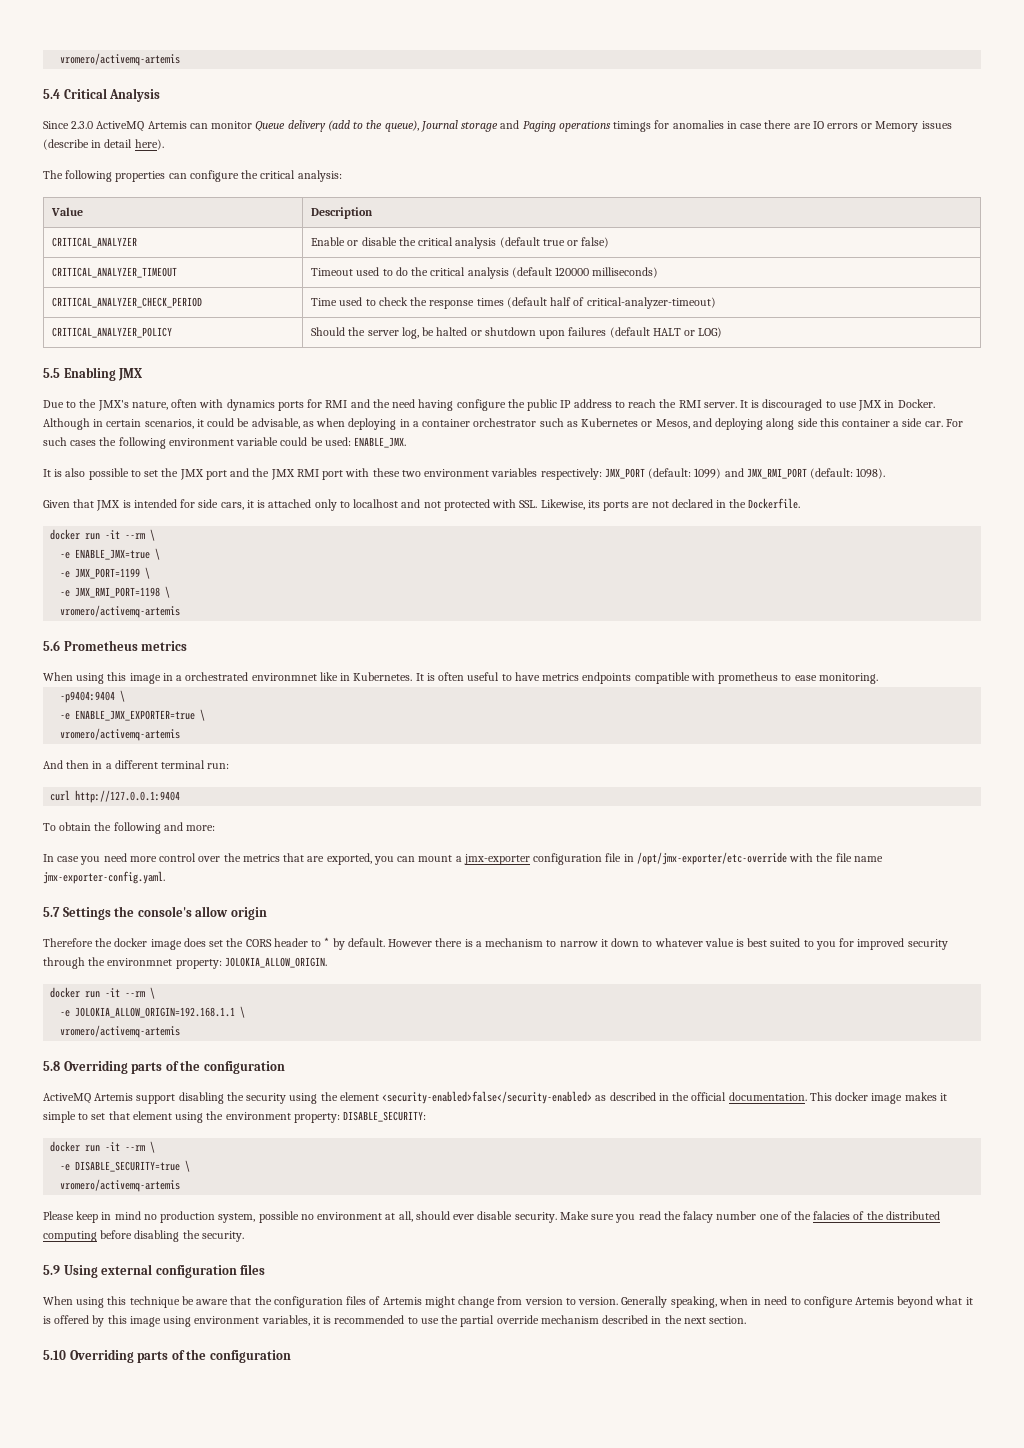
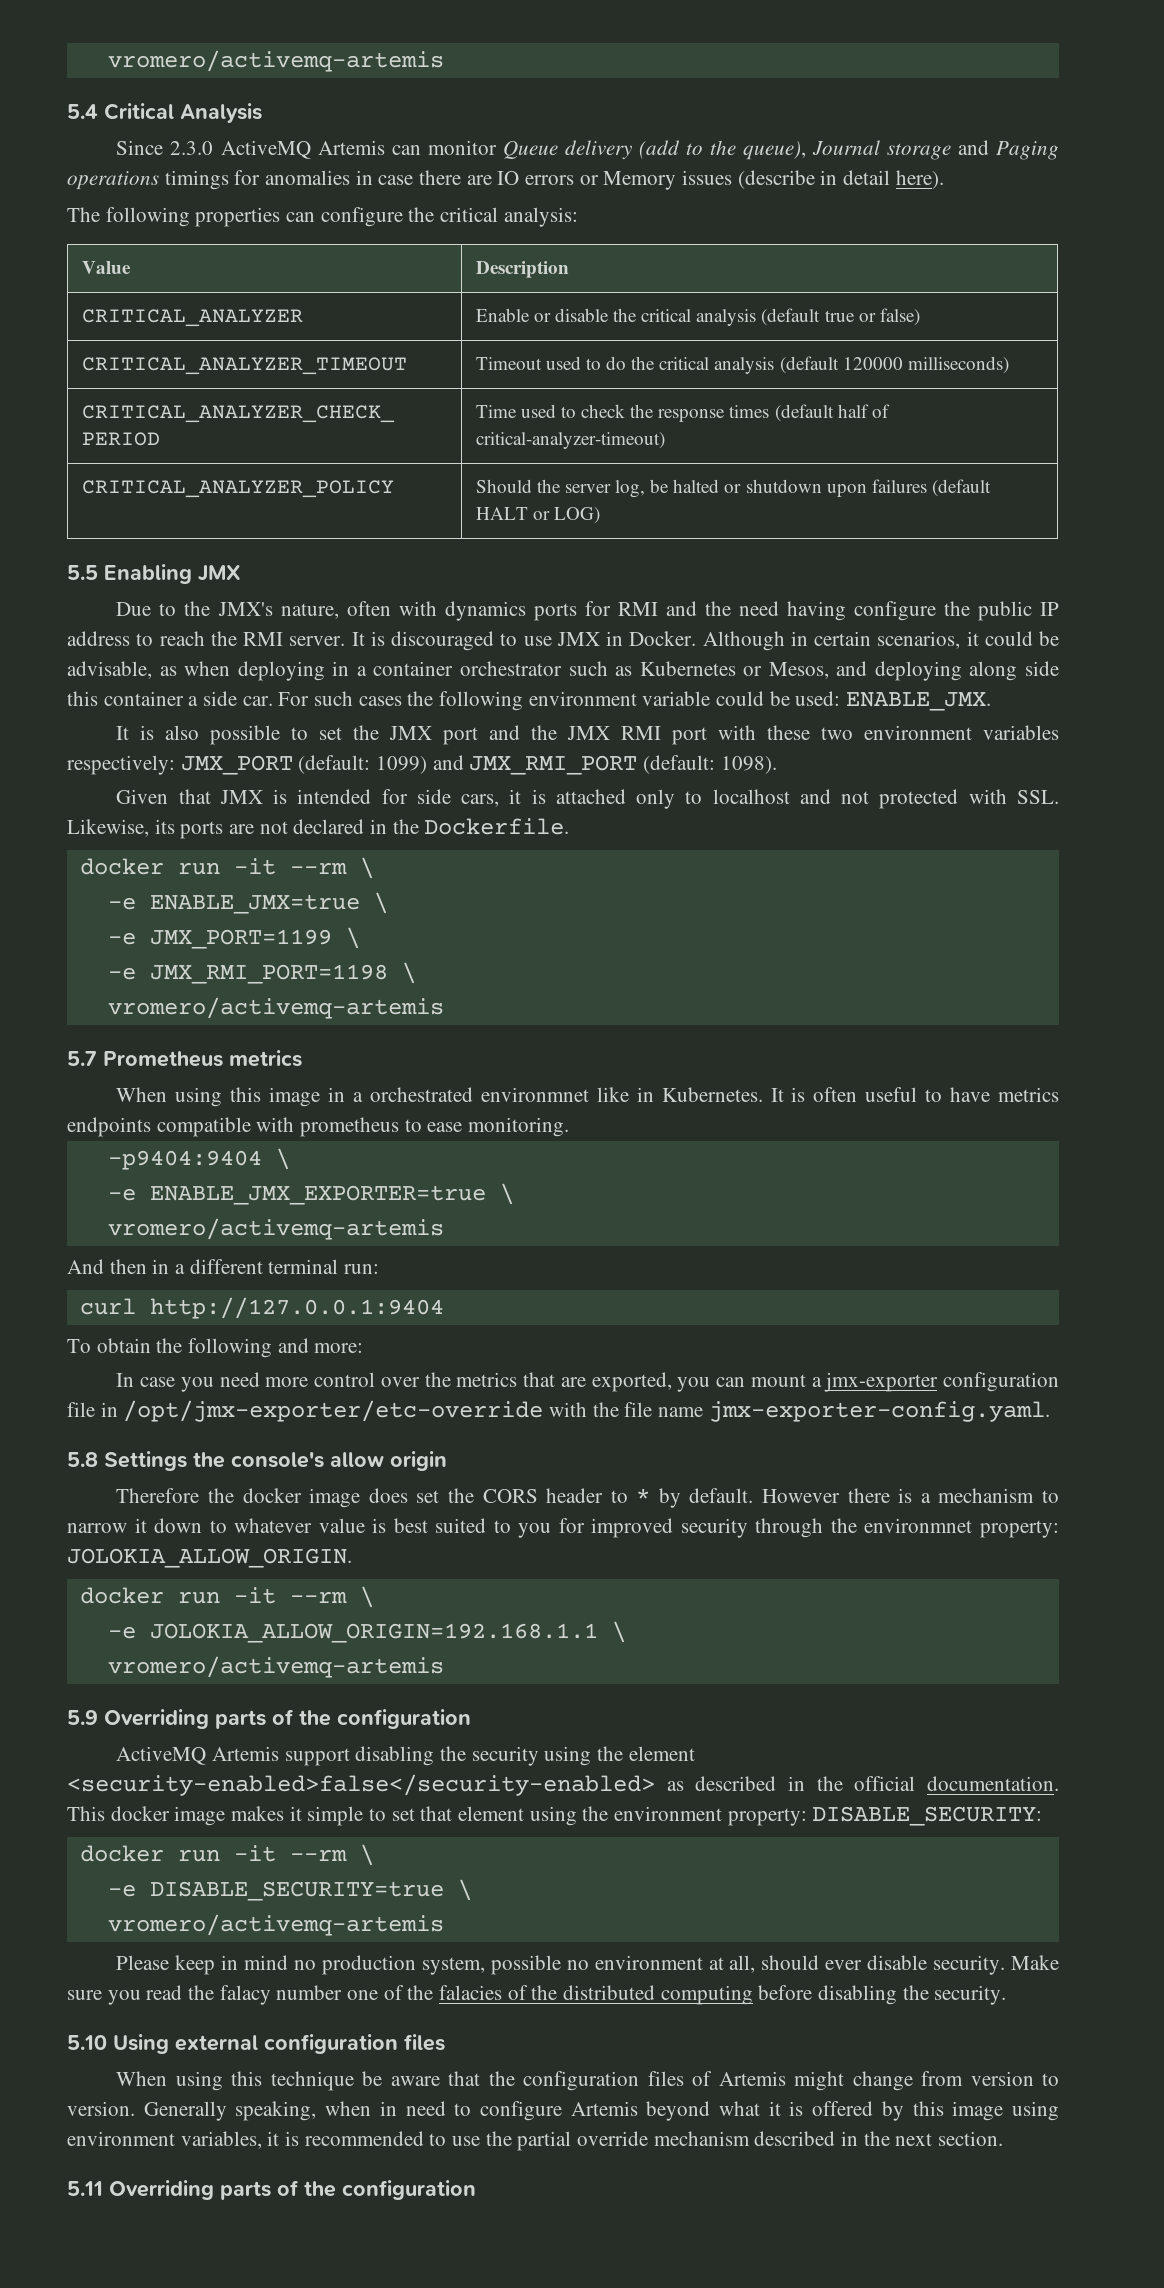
[43,640,60,651] 5.6 -> [67,1051,97,1066] 5.7
[43,907,60,917] 5.7 -> [67,1452,98,1467] 5.8
[43,1061,60,1071] 5.8 -> [67,1710,98,1725] 5.9
[43,1265,60,1275] 5.9 -> [67,2035,107,2050] 5.10
[43,1350,66,1360] 5.10 -> [67,2181,103,2196] 5.11

